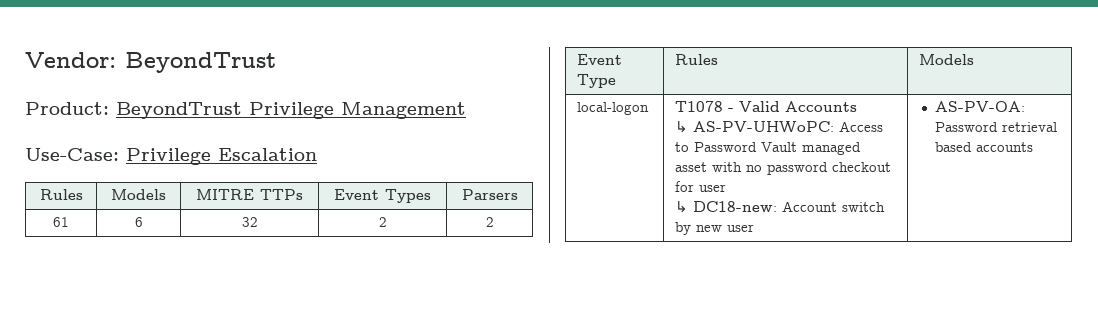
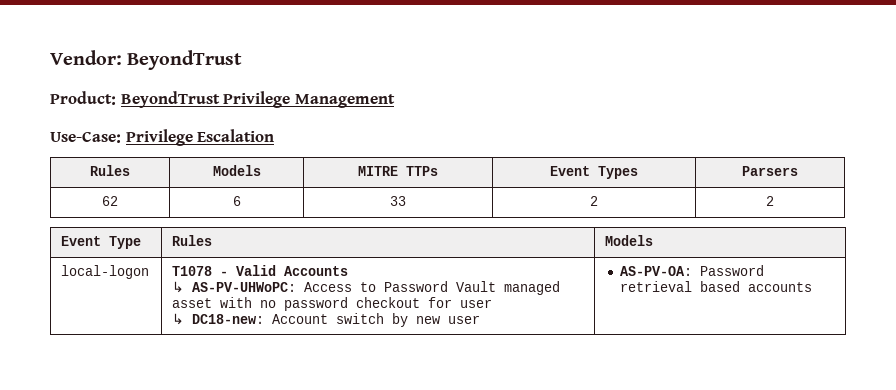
[53,217,69,227] 61 -> [102,196,118,206] 62
[241,217,258,227] 32 -> [390,196,406,206] 33

